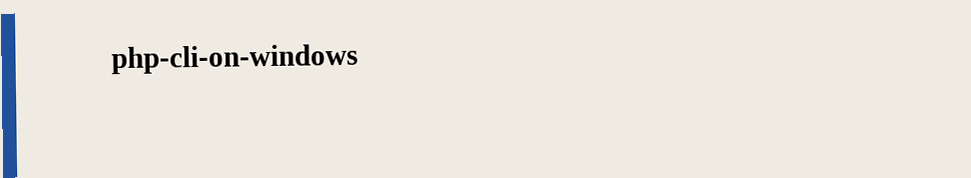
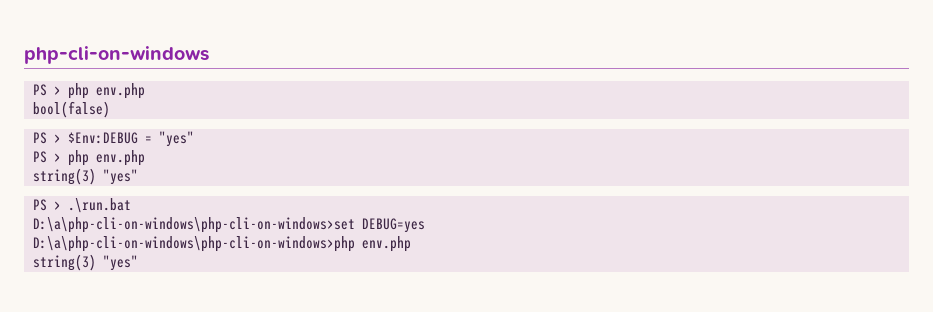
(358, 59) none -> [33,83,146,99] [33,101,111,118] [33,131,195,147] [33,150,146,166] [33,168,139,185] [33,198,132,213] [33,217,426,233] [33,236,412,252] [33,254,139,271] // PS > php env.php // bool(false) // PS > $Env:DEBUG = "yes" // PS > php env.php // string(3) "yes" // PS > .\run.bat // D:\a\php-cli-on-windows\php-cli-on-windows>set DEBUG=yes // D:\a\php-cli-on-windows\php-cli-on-windows>php env.php // string(3) "yes"

